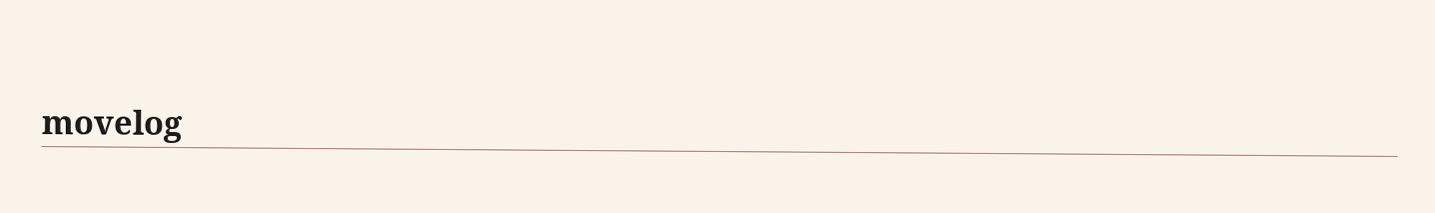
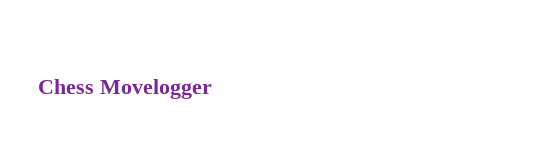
[41,109,183,144] movelog -> [38,79,212,99] Chess Movelogger

